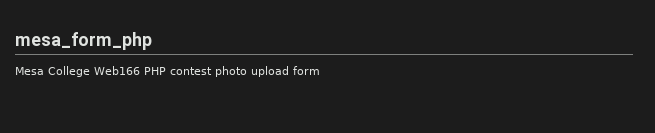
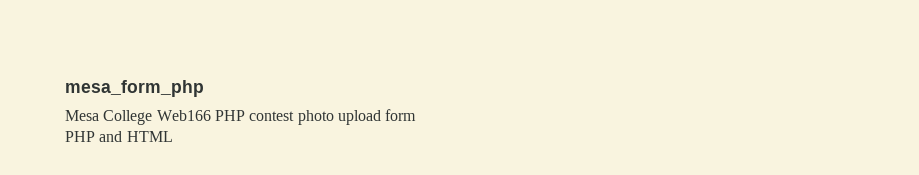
(320, 70) none -> [65,131,173,142] // PHP and HTML

